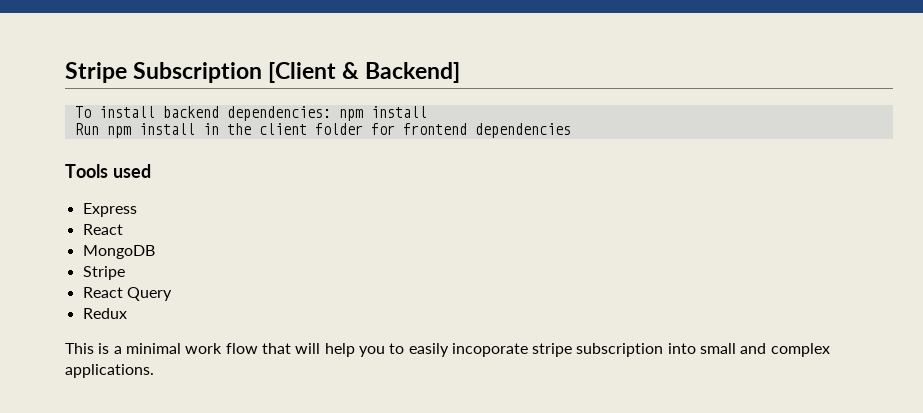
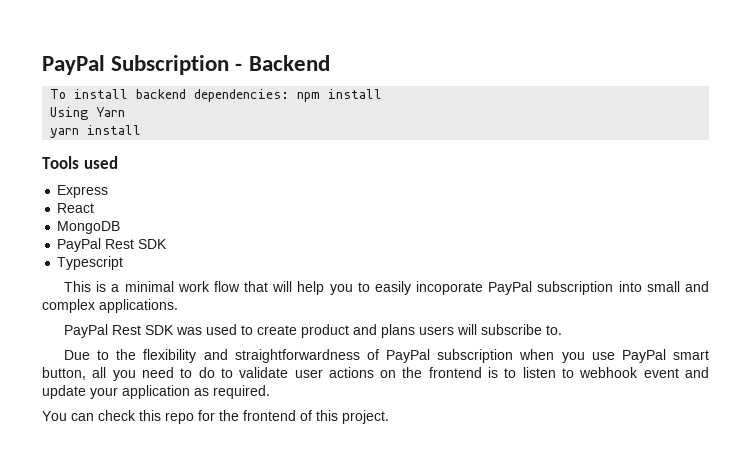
[65,62,461,83] Stripe Subscription [Client & Backend] -> [42,55,330,75] PayPal Subscription - Backend
[74,123,571,138] Run npm install in the client folder for frontend dependencies -> [50,107,126,120] [50,125,142,138] Using Yarn // yarn install
[82,266,125,280] [82,287,172,301] [82,308,127,319] Stripe // React Query // Redux -> [57,238,168,252] [57,256,124,270] PayPal Rest SDK // Typescript
[532,343,573,357] stripe -> [488,281,533,295] PayPal
(154, 371) none -> [64,324,563,338] [64,349,709,363] [42,367,709,381] [42,385,270,399] [42,410,389,424] // PayPal Rest SDK was used to create product and plans users will subscribe to. // Due to the flexibility and straightforwardness of PayPal subscription when you use PayPal smart button, all you need to do to validate user actions on the frontend is to listen to webhook event and update your application as required. // You can check this repo for the frontend of this project.

